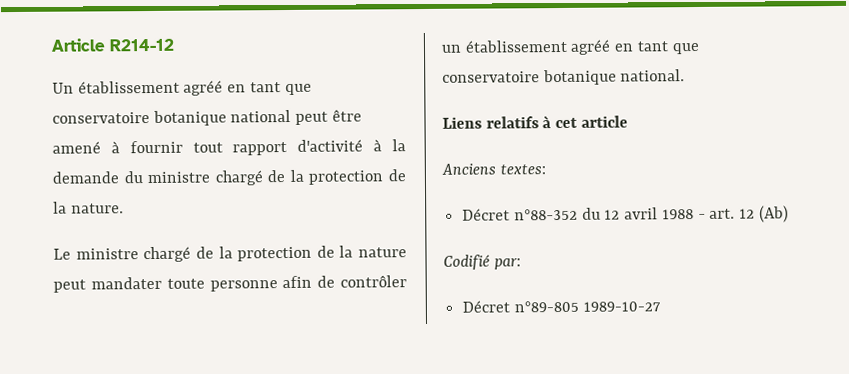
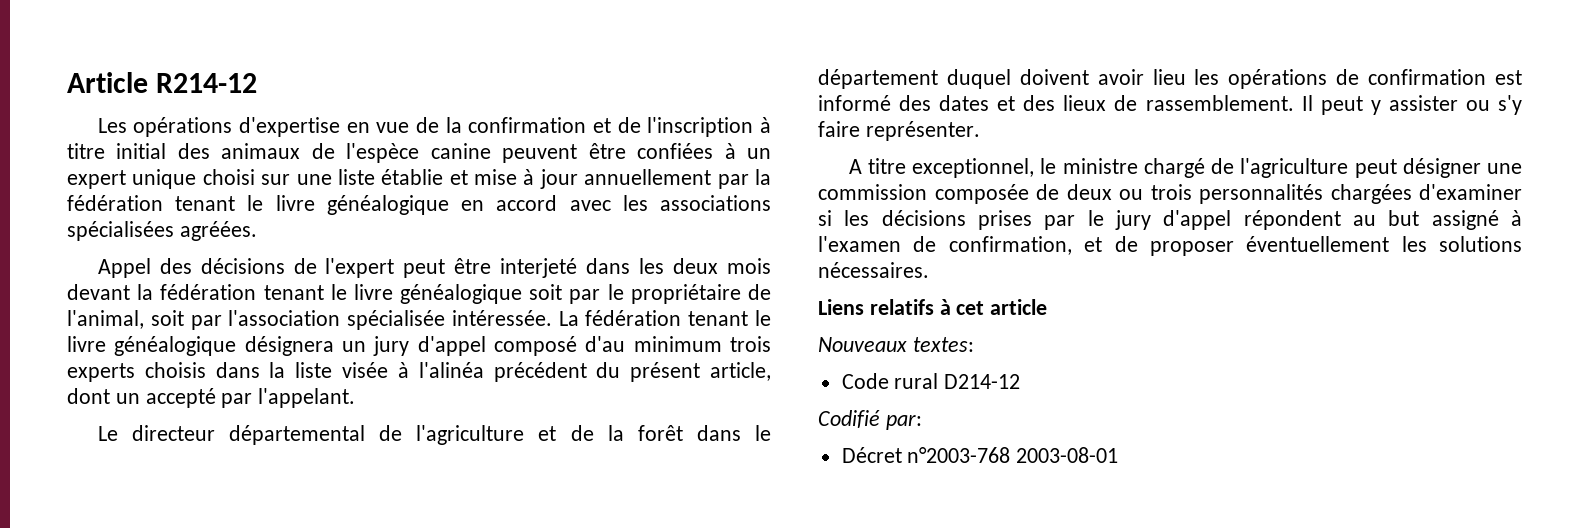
[52,80,312,96] [52,109,362,126] [52,139,406,156] [52,169,406,186] [53,201,124,214] [53,245,407,263] [53,275,407,293] [441,39,700,55] [442,69,686,86] Un établissement agréé en tant que conservatoire botanique national peut être amené à fournir tout rapport d'activité à la demande du ministre chargé de la protection de la nature. // Le ministre chargé de la protection de la nature peut mandater toute personne afin de contrôler un établissement agréé en tant que conservatoire botanique national. -> [97,117,772,137] [67,143,772,163] [67,169,771,189] [67,195,771,215] [67,221,257,241] [97,258,771,278] [67,284,771,304] [67,310,772,330] [67,336,771,356] [67,362,772,382] [67,388,356,408] [97,425,772,445] [818,69,1522,89] [818,95,1522,115] [818,121,980,141] [848,158,1522,178] [818,184,1522,204] [818,210,1522,230] [818,236,1522,256] [818,262,929,278] Les opérations d'expertise en vue de la confirmation et de l'inscription à titre initial des animaux de l'espèce canine peuvent être confiées à un expert unique choisi sur une liste établie et mise à jour annuellement par la fédération tenant le livre généalogique en accord avec les associations spécialisées agréées. // Appel des décisions de l'expert peut être interjeté dans les deux mois devant la fédération tenant le livre généalogique soit par le propriétaire de l'animal, soit par l'association spécialisée intéressée. La fédération tenant le livre généalogique désignera un jury d'appel composé d'au minimum trois experts choisis dans la liste visée à l'alinéa précédent du présent article, dont un accepté par l'appelant. // Le directeur départemental de l'agriculture et de la forêt dans le département duquel doivent avoir lieu les opérations de confirmation est informé des dates et des lieux de rassemblement. Il peut y assister ou s'y faire représenter. // A titre exceptionnel, le ministre chargé de l'agriculture peut désigner une commission composée de deux ou trois personnalités chargées d'examiner si les décisions prises par le jury d'appel répondent au but assigné à l'examen de confirmation, et de proposer éventuellement les solutions nécessaires.
[441,163,496,175] Anciens -> [818,337,907,352] Nouveaux
[462,205,789,223] Décret n°88-352 du 12 avril 1988 - art. 12 (Ab) -> [841,373,1021,389] Code rural D214-12
[513,300,661,313] n°89-805 1989-10-27 -> [907,447,1119,463] n°2003-768 2003-08-01

